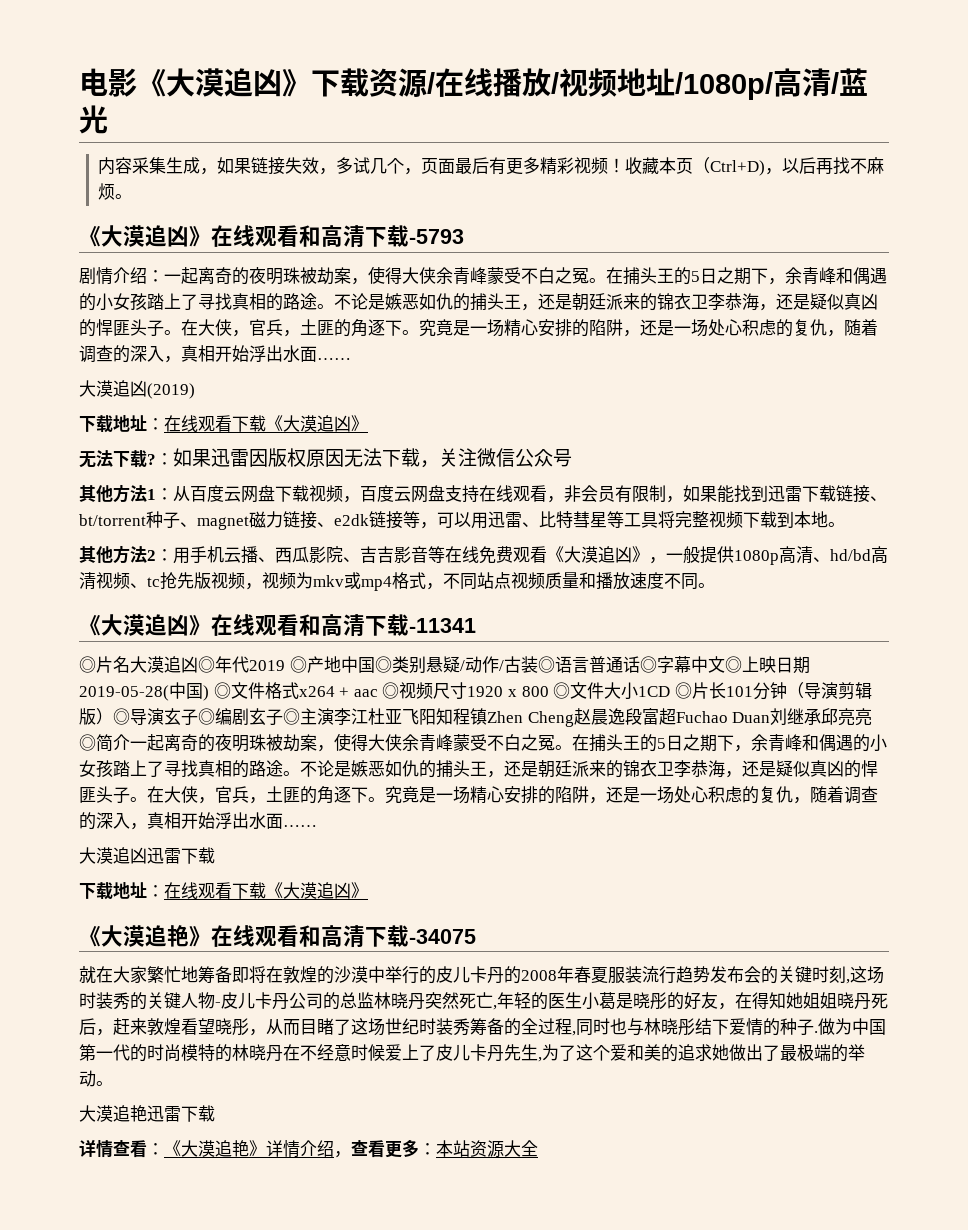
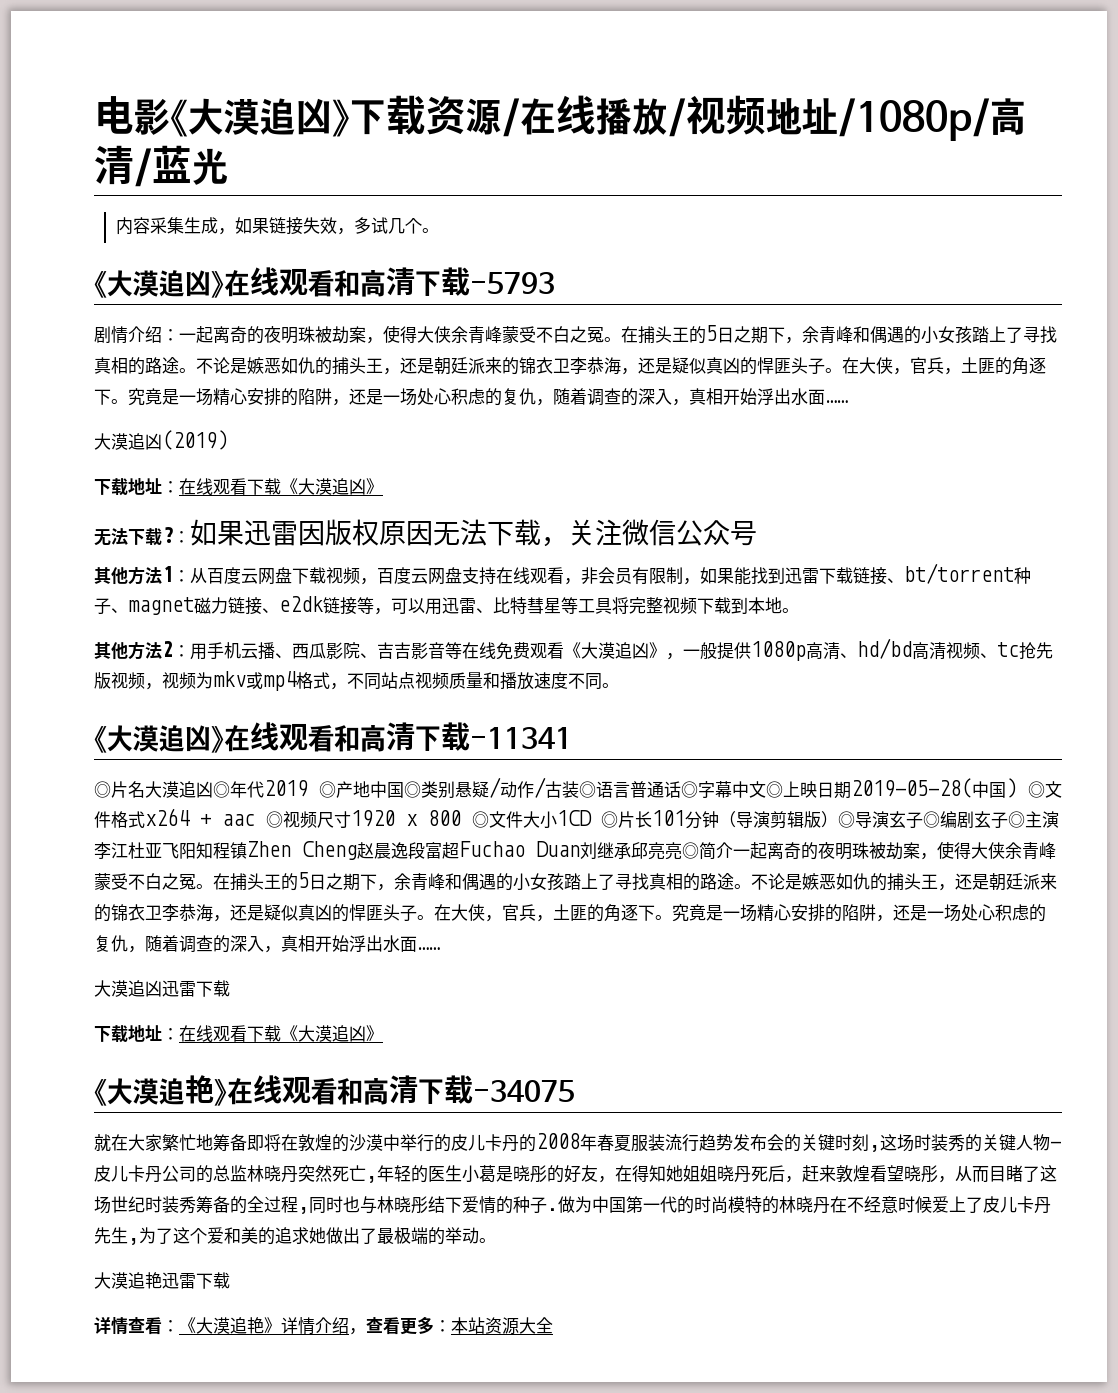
[403,157,884,176] [97,183,115,200] ，页面最后有更多精彩视频！收藏本页（Ctrl+D)，以后再找不麻烦 -> (422, 226) none

